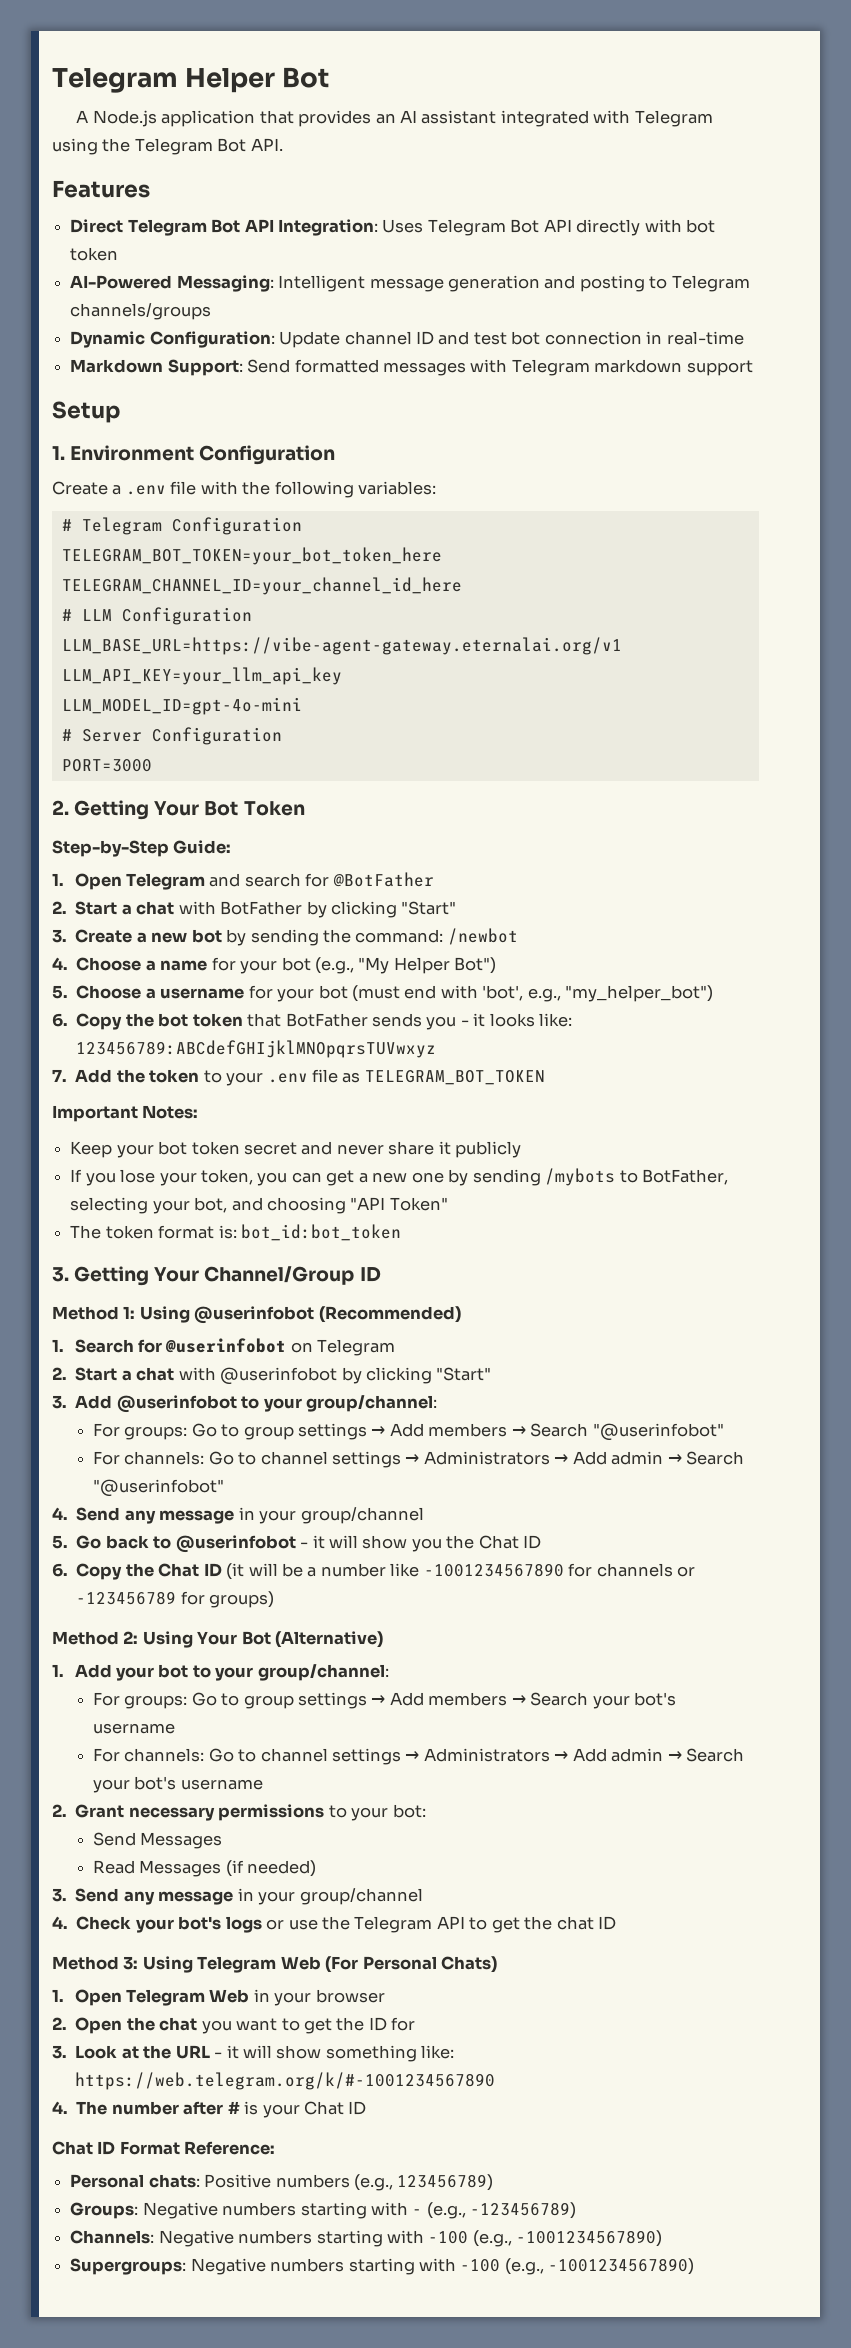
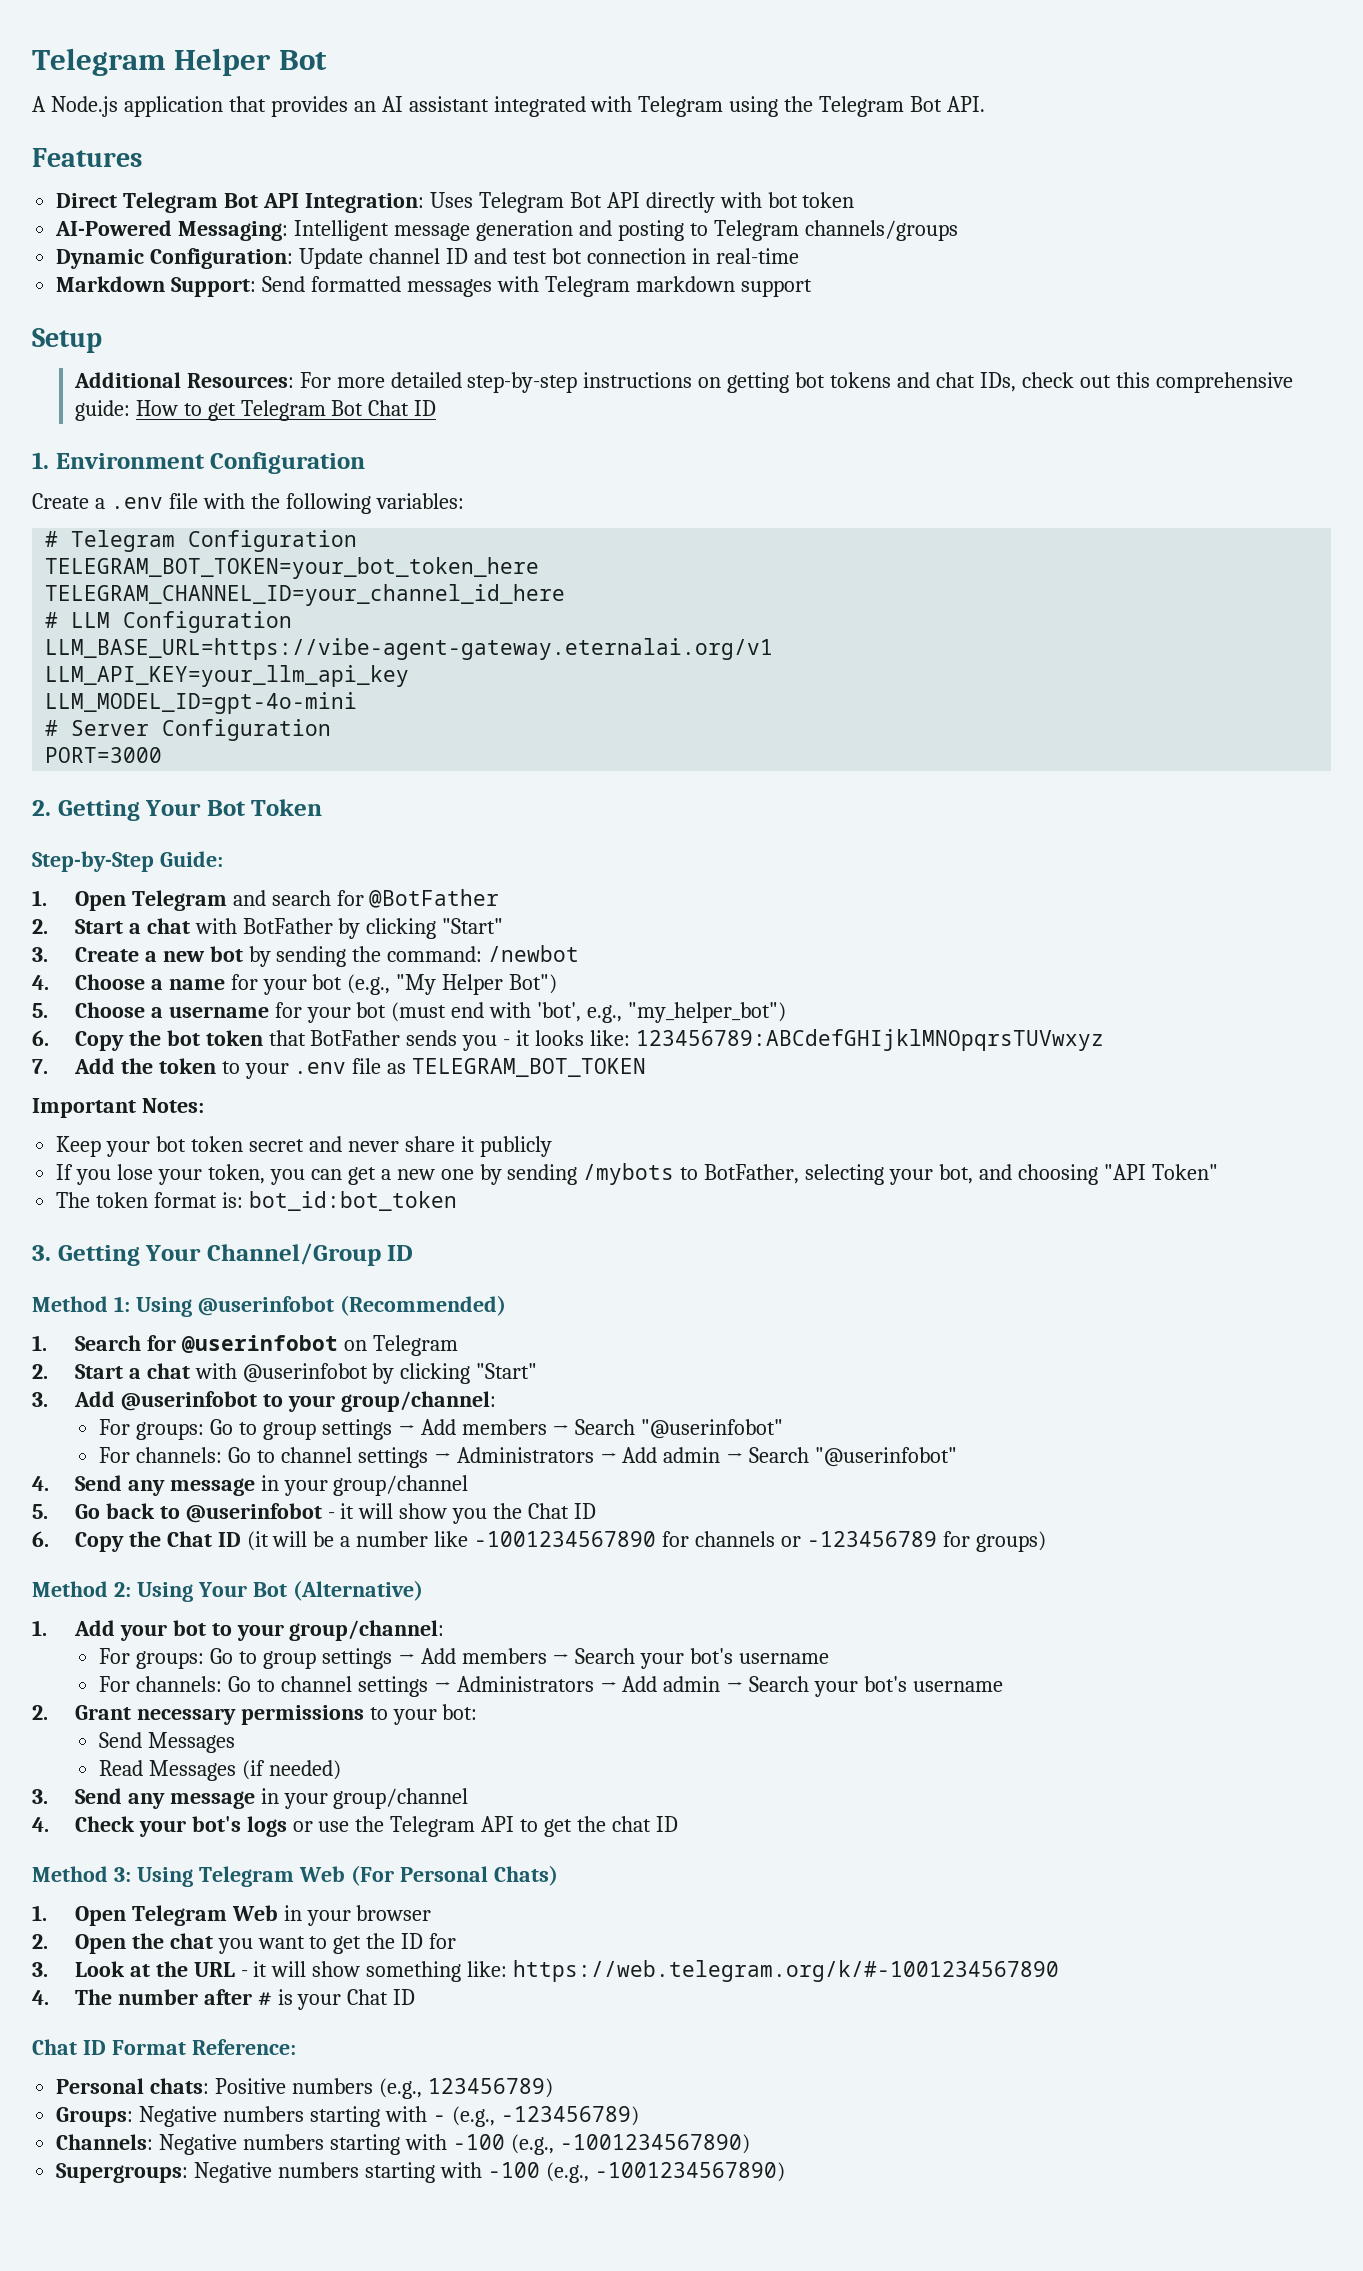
(120, 412) none -> [73,372,1293,393] [74,400,437,421] // Additional Resources: For more detailed step-by-step instructions on getting bot tokens and chat IDs, check out this comprehensive guide: How to get Telegram Bot Chat ID

